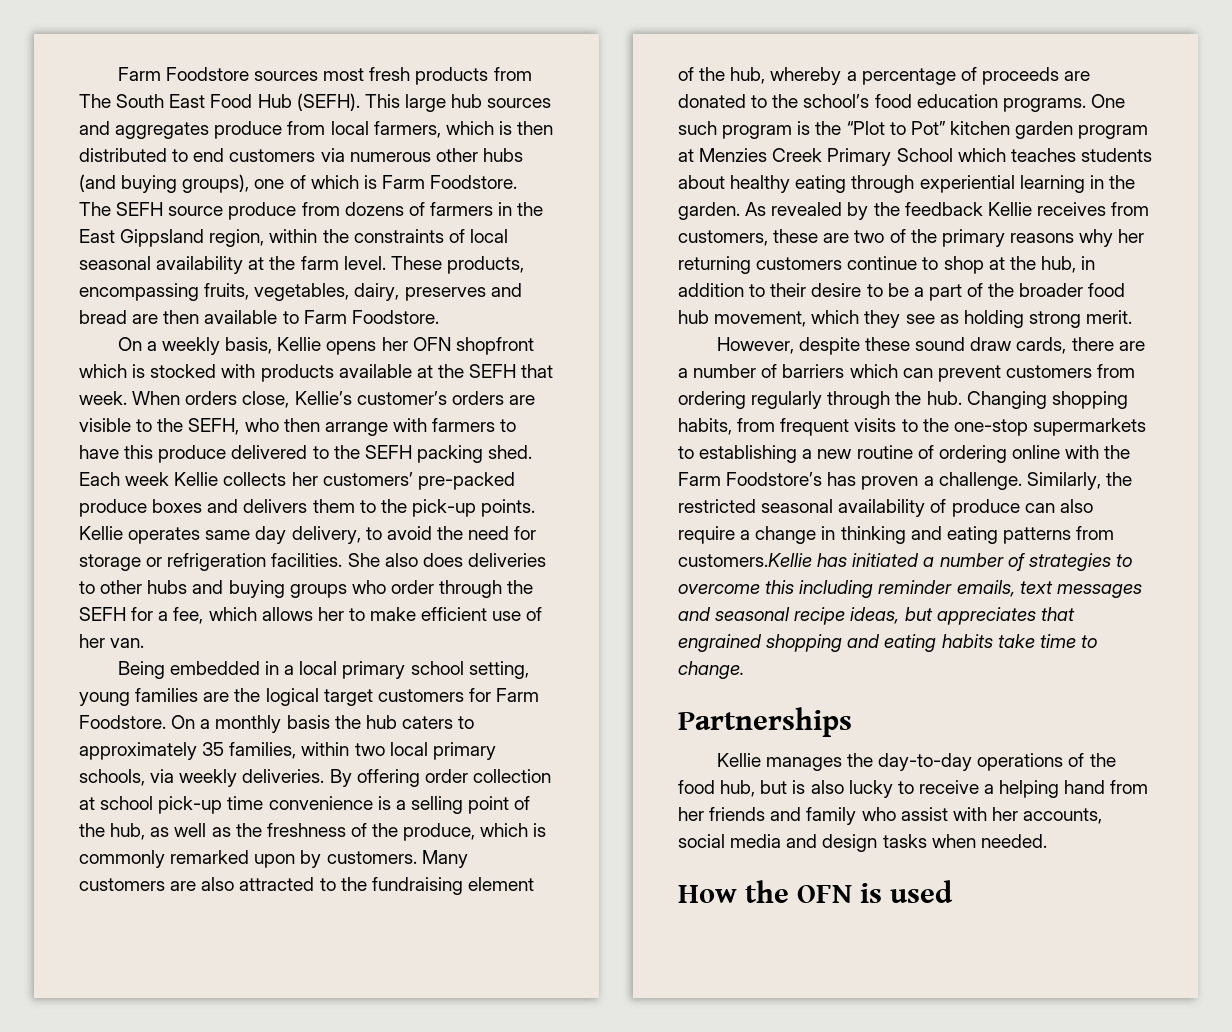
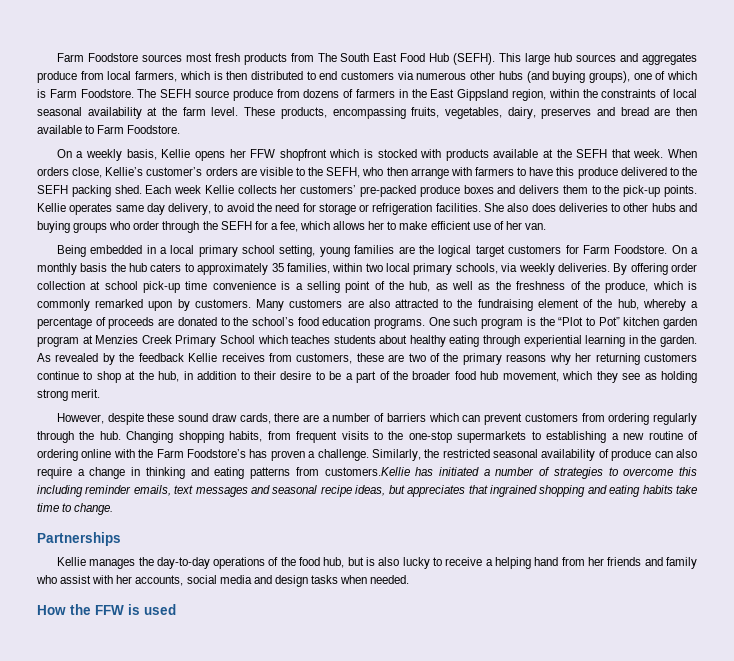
[412,337,451,351] OFN -> [250,149,276,158] FFW
[678,634,762,652] engrained -> [489,485,537,497] ingrained
[797,885,853,903] OFN -> [95,605,124,615] FFW

